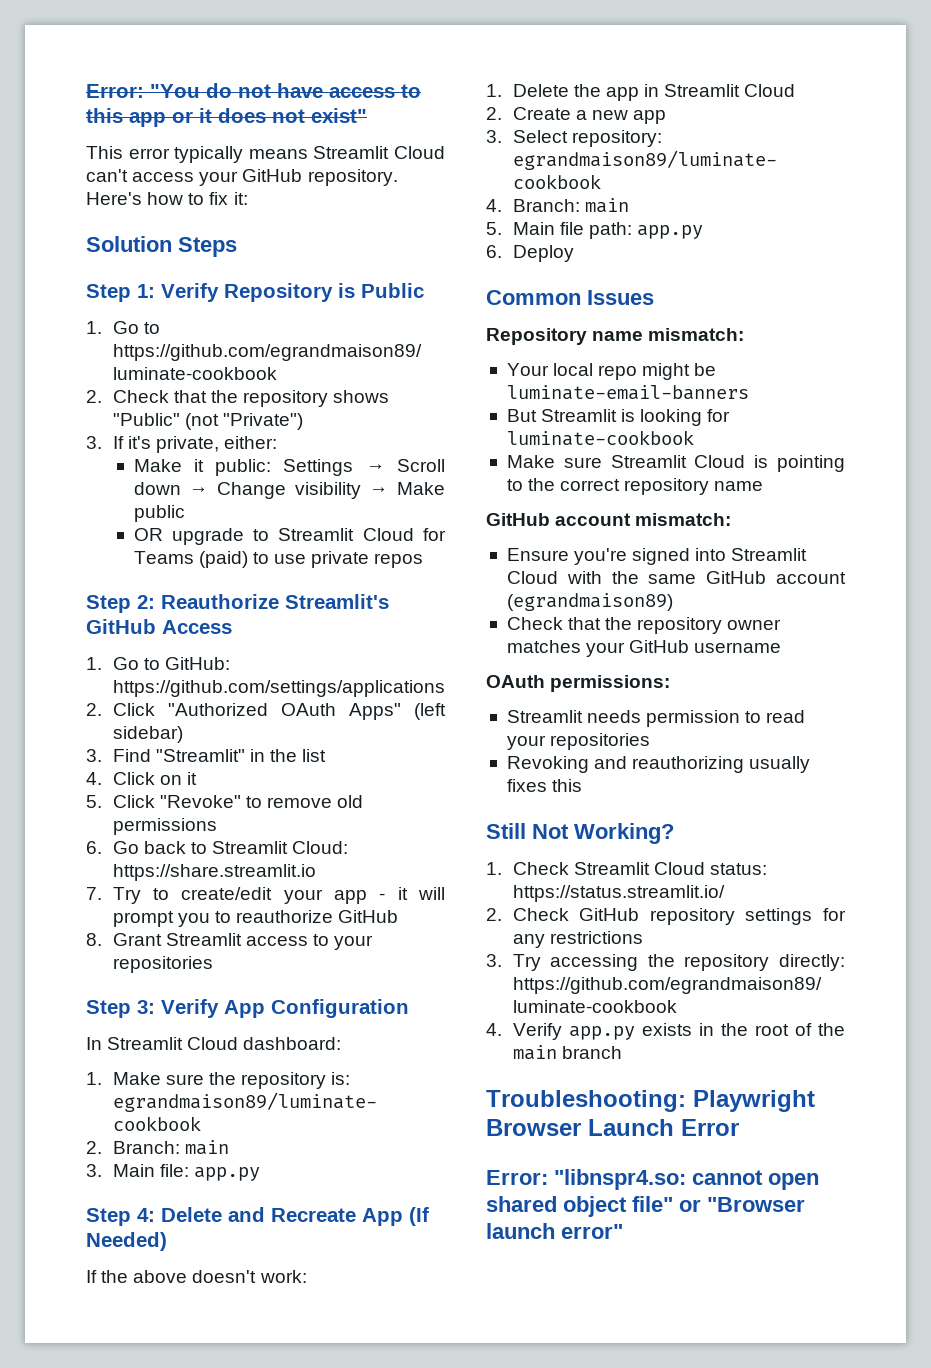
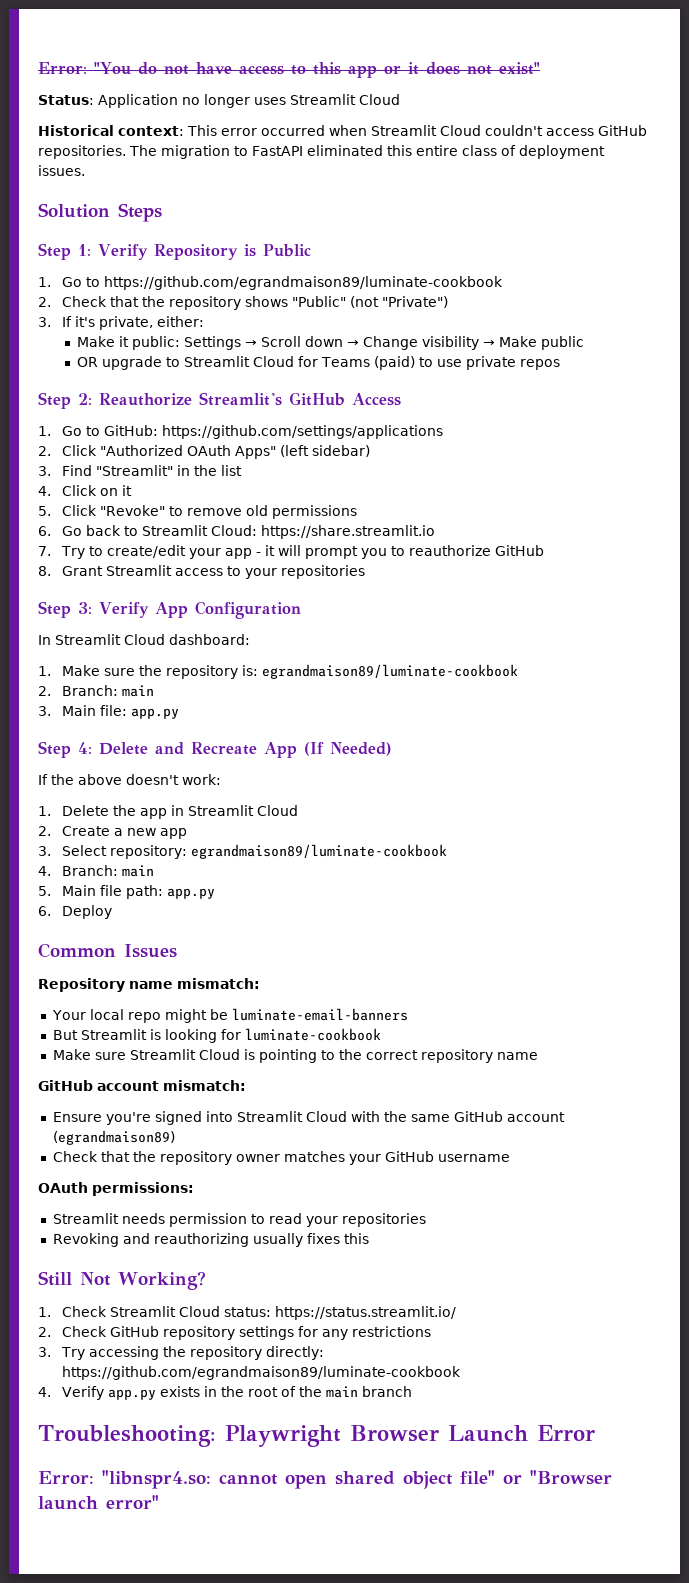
[86,146,445,163] [86,169,398,186] [86,192,248,205] This error typically means Streamlit Cloud can't access your GitHub repository. Here's how to fix it: -> [38,94,400,108] [38,125,647,136] [38,145,605,159] [38,165,85,176] Status: Application no longer uses Streamlit Cloud // Historical context: This error occurred when Streamlit Cloud couldn't access GitHub repositories. The migration to FastAPI eliminated this entire class of deployment issues.

